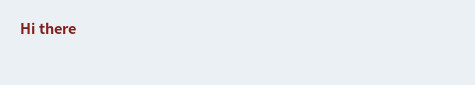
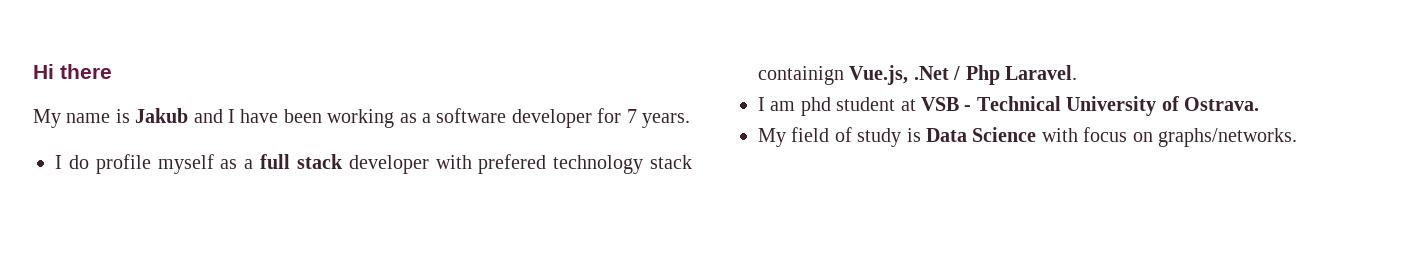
(76, 28) none -> [33,108,690,128] [55,154,692,174] [758,65,1077,85] [758,96,1259,116] [758,127,1297,147] // My name is Jakub and I have been working as a software developer for 7 years. // I do profile myself as a full stack developer with prefered technology stack containign Vue.js, .Net / Php Laravel. // I am phd student at VSB - Technical University of Ostrava. // My field of study is Data Science with focus on graphs/networks.

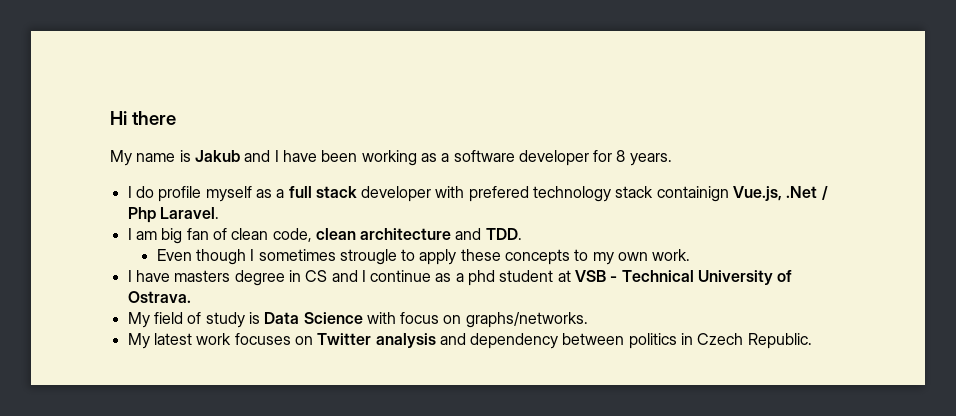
[626,109,637,123] 7 -> [616,150,626,162] 8
(796, 106) none -> [161,228,522,244] [156,249,691,265] [127,270,464,286] big fan of clean code, clean architecture and TDD. // Even though I sometimes strougle to apply these concepts to my own work. // I have masters degree in CS and I continue as a
(1297, 137) none -> [127,333,812,349] // My latest work focuses on Twitter analysis and dependency between politics in Czech Republic.

